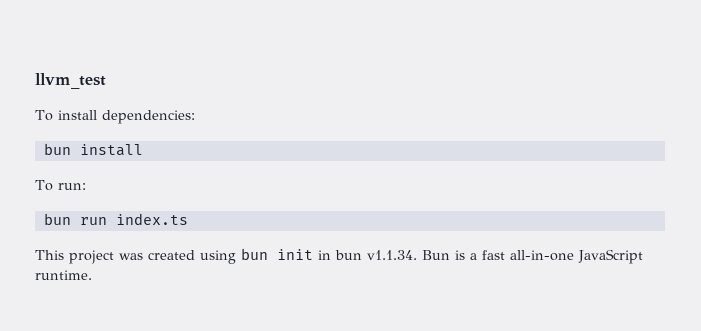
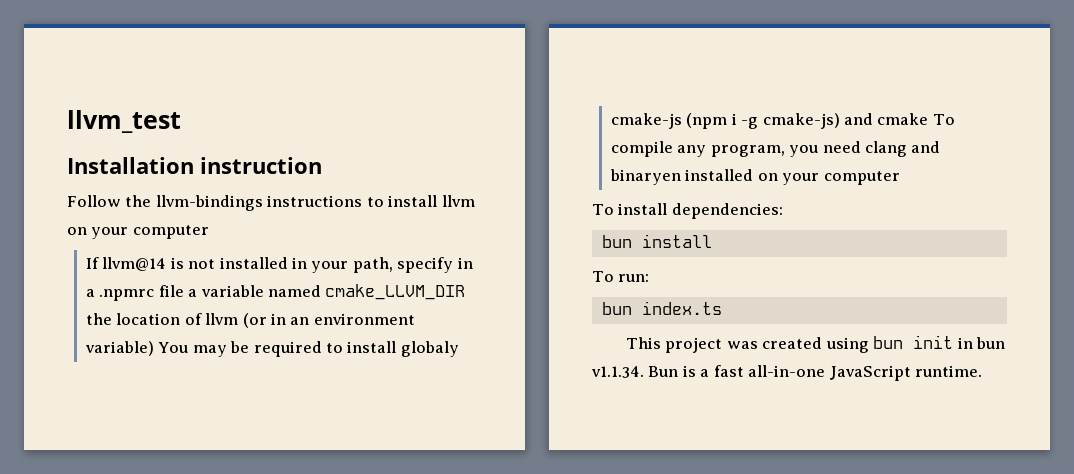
(106, 81) none -> [67,157,322,174] [67,195,475,211] [67,225,209,239] [85,257,473,273] [85,284,466,301] [85,313,415,328] [84,341,459,357] [610,113,955,129] [610,141,941,157] [609,169,900,185] // Installation instruction // Follow the llvm-bindings instructions to install llvm on your computer // If llvm@14 is not installed in your path, specify in a .npmrc file a variable named cmake_LLVM_DIR the location of llvm (or in an environment variable) You may be required to install globaly cmake-js (npm i -g cmake-js) and cmake To compile any program, you need clang and binaryen installed on your computer
[79,217,107,225] run -> (632, 308) none

